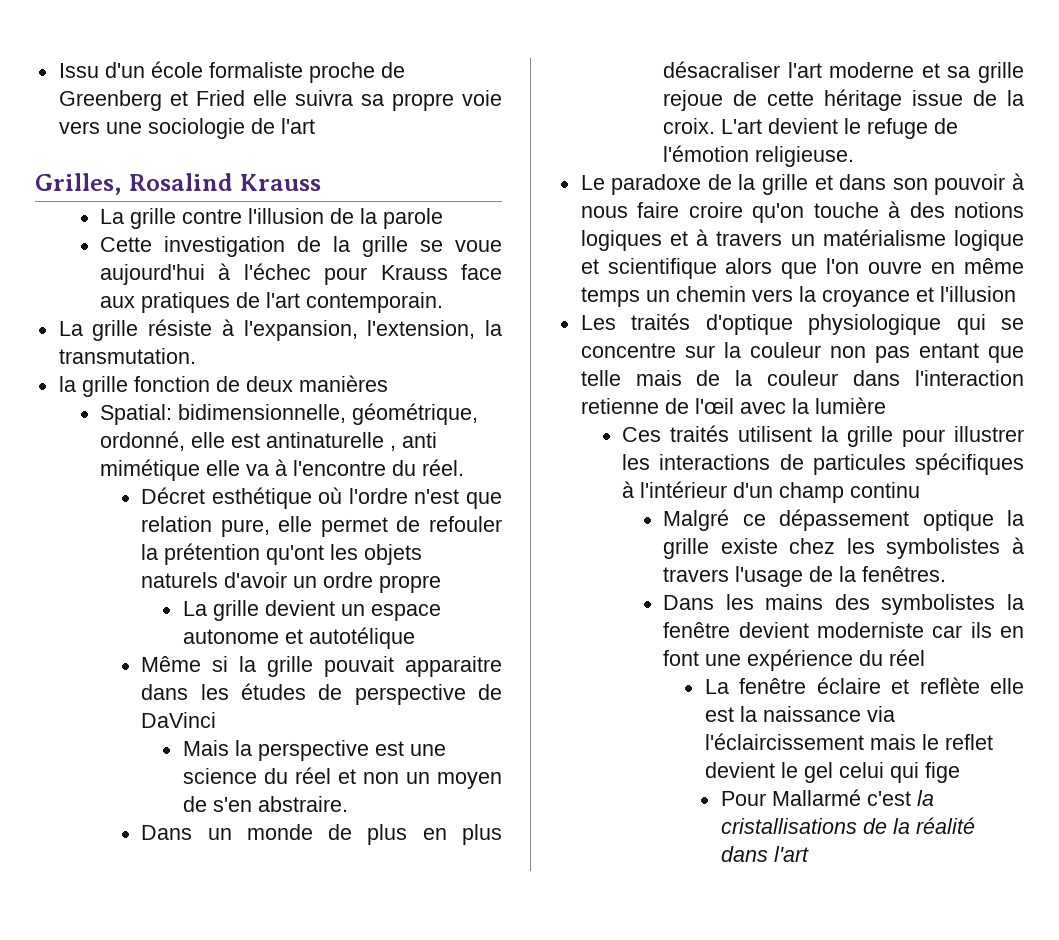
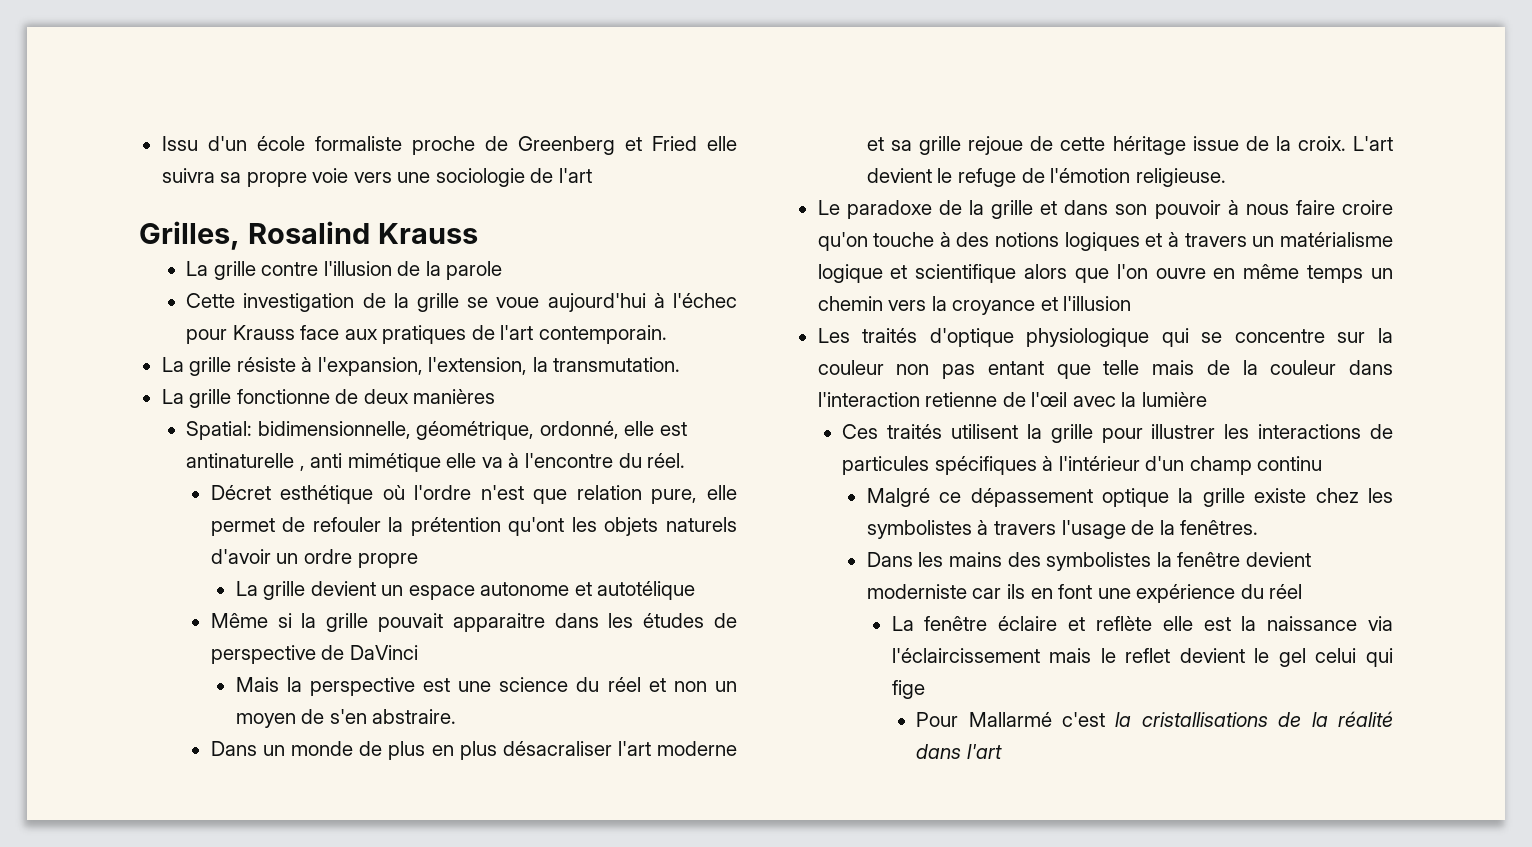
[58,376,210,397] la grille fonction -> [161,389,330,408] La grille fonctionne

